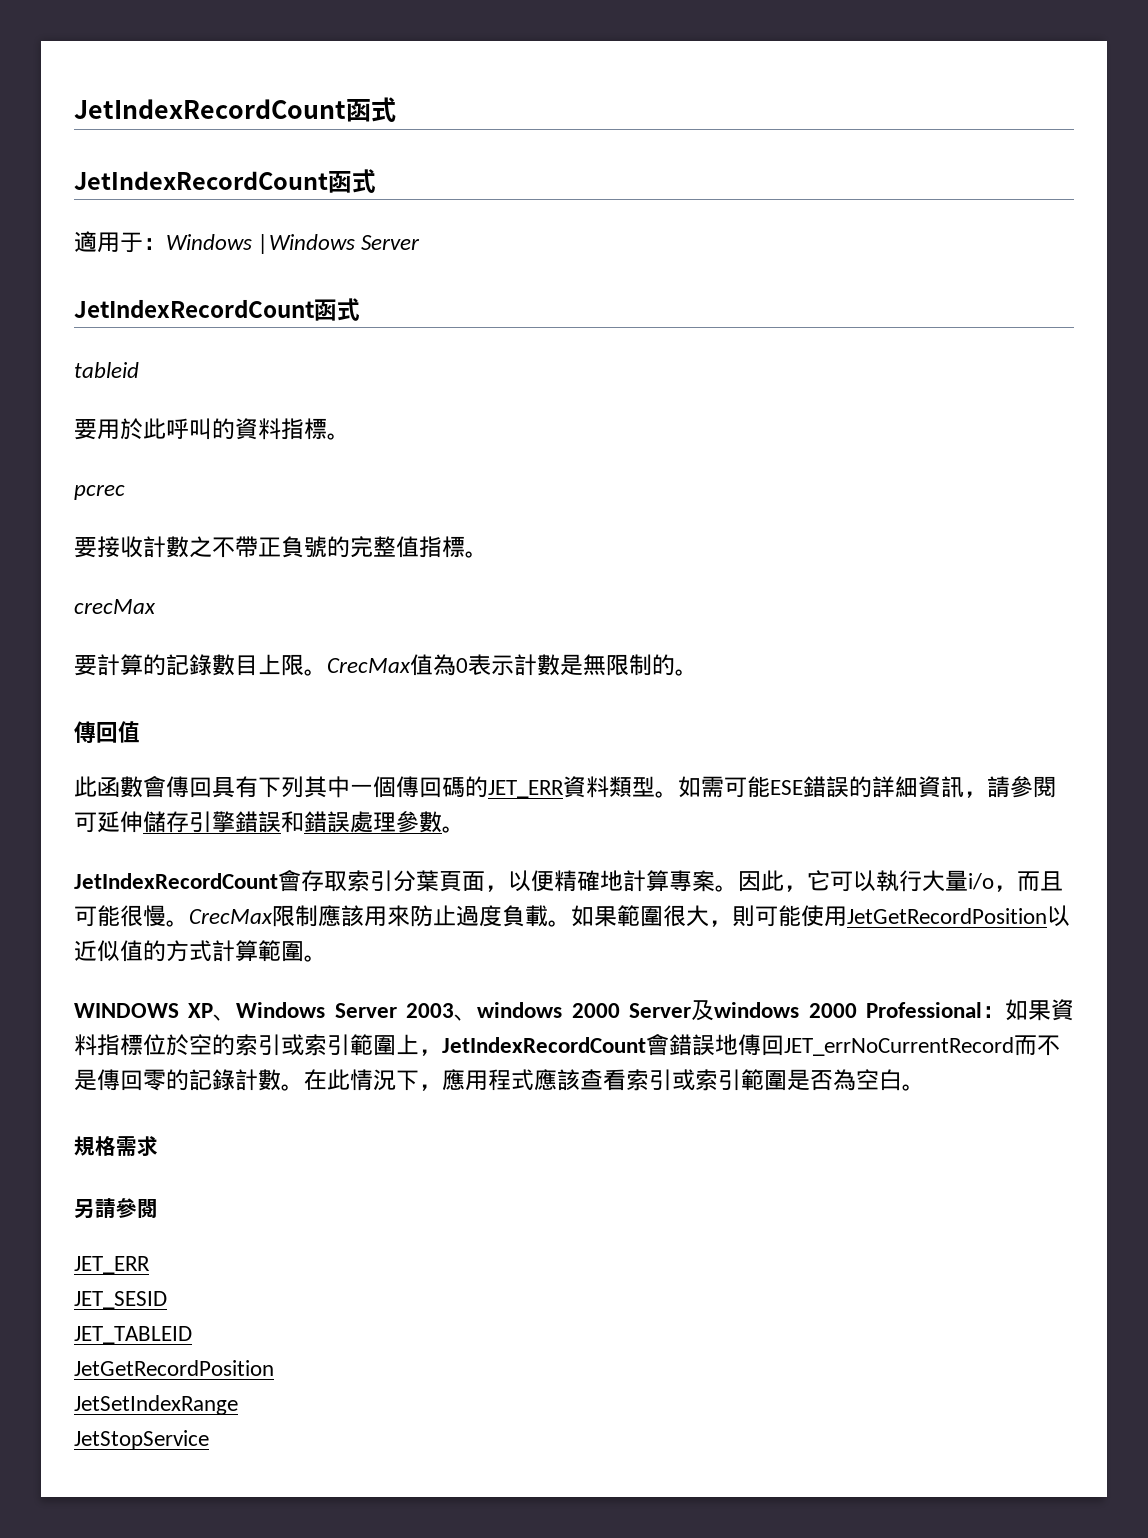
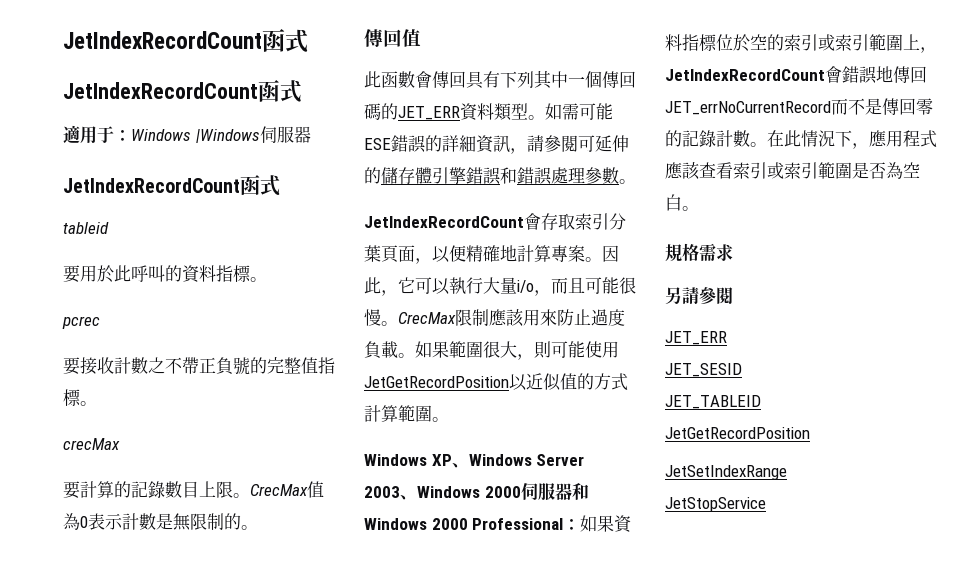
[361,235,421,250] Server -> [259,126,311,143] 伺服器
[143,811,189,833] 儲存 -> [364,167,432,184] 的儲存體
[74,1003,179,1018] WINDOWS -> [364,454,427,466] Windows
[477,1000,800,1021] windows 2000 Server及windows -> [417,483,589,500] [364,518,427,530] Windows 2000伺服器和Windows

